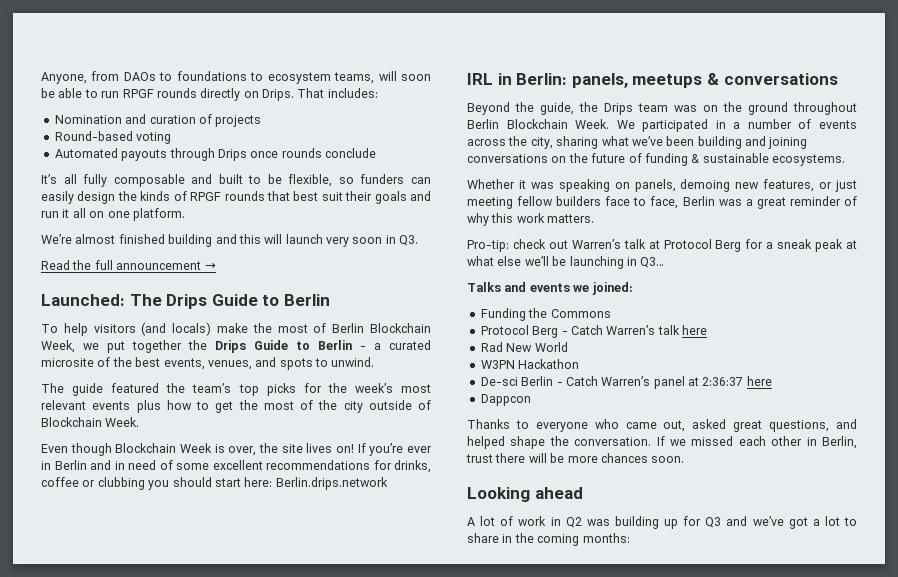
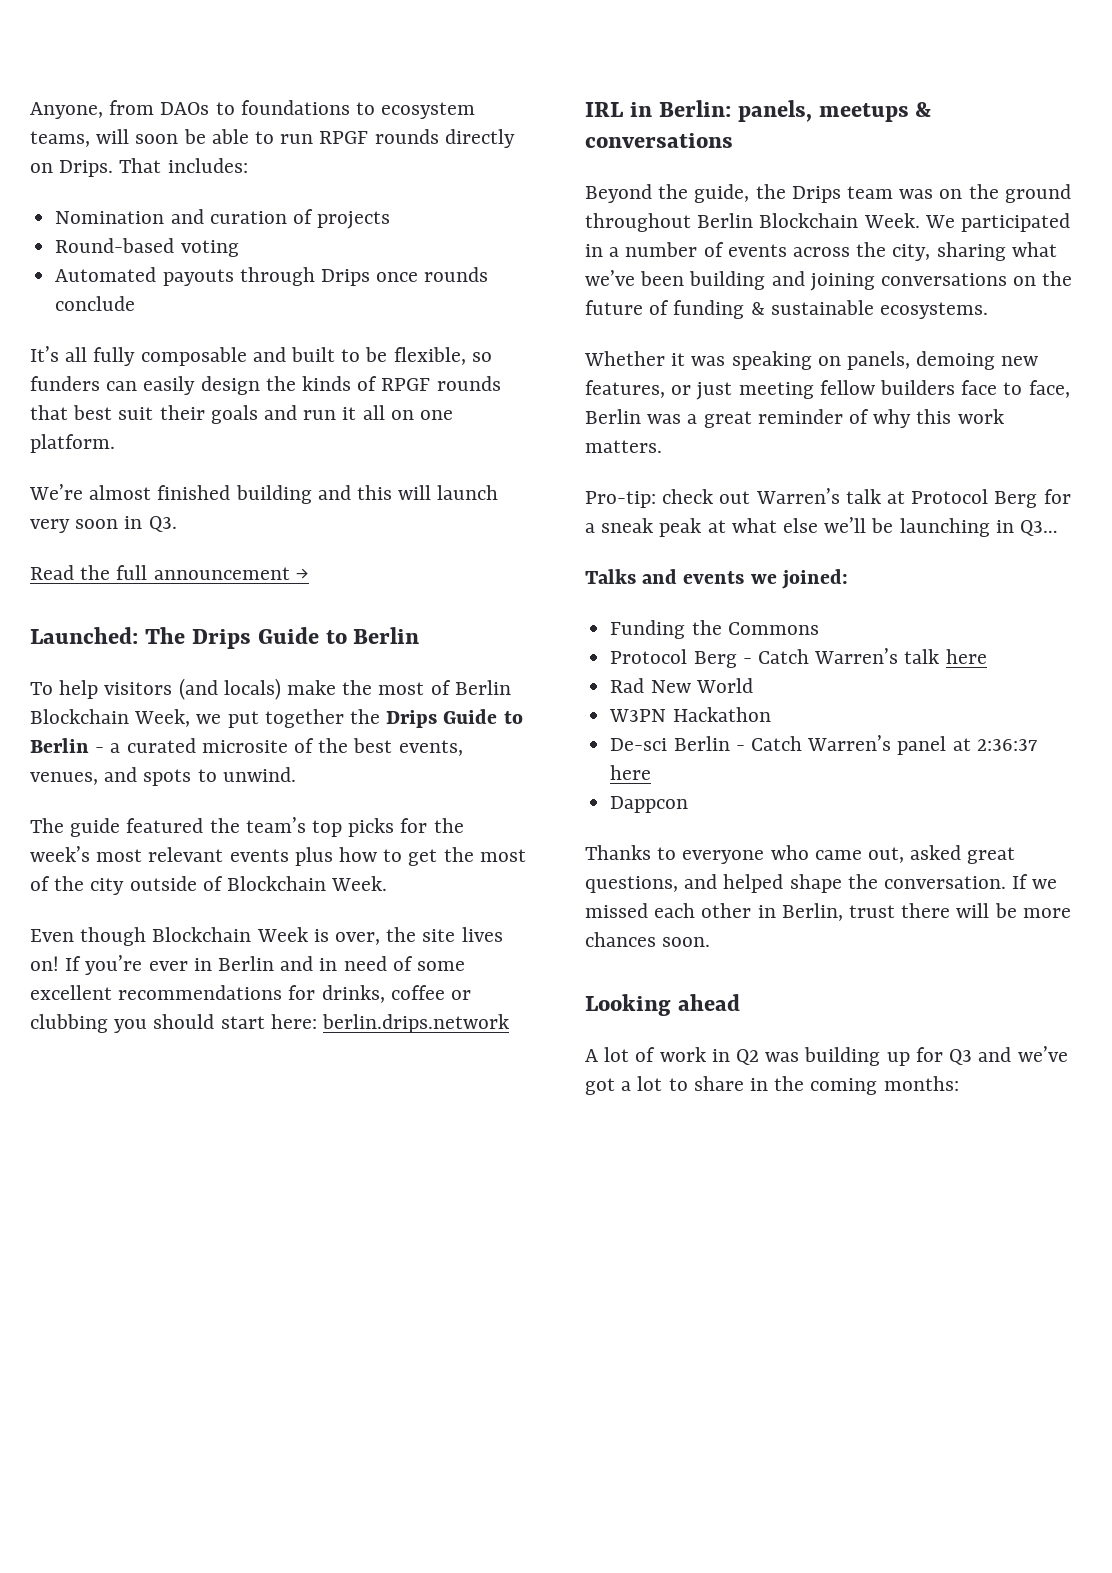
[275,477,388,490] Berlin.drips.network -> [322,1014,510,1033] berlin.drips.network

